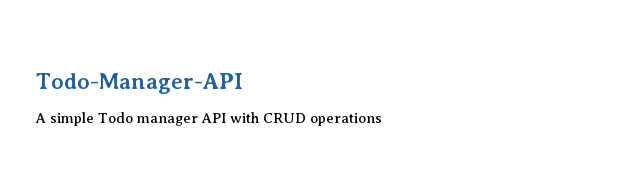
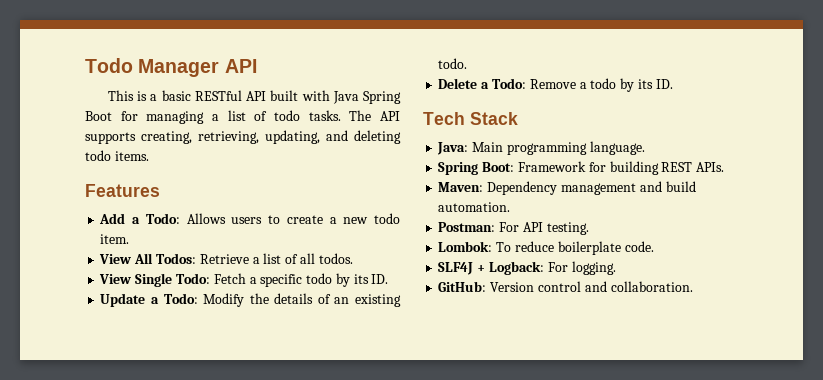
[36,73,243,94] [35,112,382,126] Todo-Manager-API // A simple Todo manager API with CRUD operations -> [85,58,257,77] [107,90,402,104] [85,110,400,124] [85,130,401,144] [85,150,149,161] [85,184,160,197] [99,213,401,224] [100,234,130,244] [99,253,353,264] [99,273,389,287] [100,293,401,307] [438,58,468,69] [438,78,673,92] [423,112,518,125] [437,141,645,155] [438,161,725,175] [438,181,696,195] [438,202,511,212] [438,222,589,235] [438,241,654,255] [438,261,616,275] [438,281,693,292] Todo Manager API // This is a basic RESTful API built with Java Spring Boot for managing a list of todo tasks. The API supports creating, retrieving, updating, and deleting todo items. // Features // Add a Todo: Allows users to create a new todo item. // View All Todos: Retrieve a list of all todos. // View Single Todo: Fetch a specific todo by its ID. // Update a Todo: Modify the details of an existing todo. // Delete a Todo: Remove a todo by its ID. // Tech Stack // Java: Main programming language. // Spring Boot: Framework for building REST APIs. // Maven: Dependency management and build automation. // Postman: For API testing. // Lombok: To reduce boilerplate code. // SLF4J + Logback: For logging. // GitHub: Version control and collaboration.

